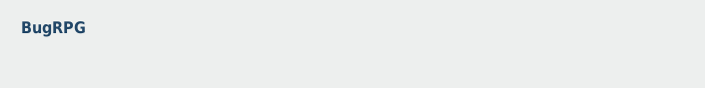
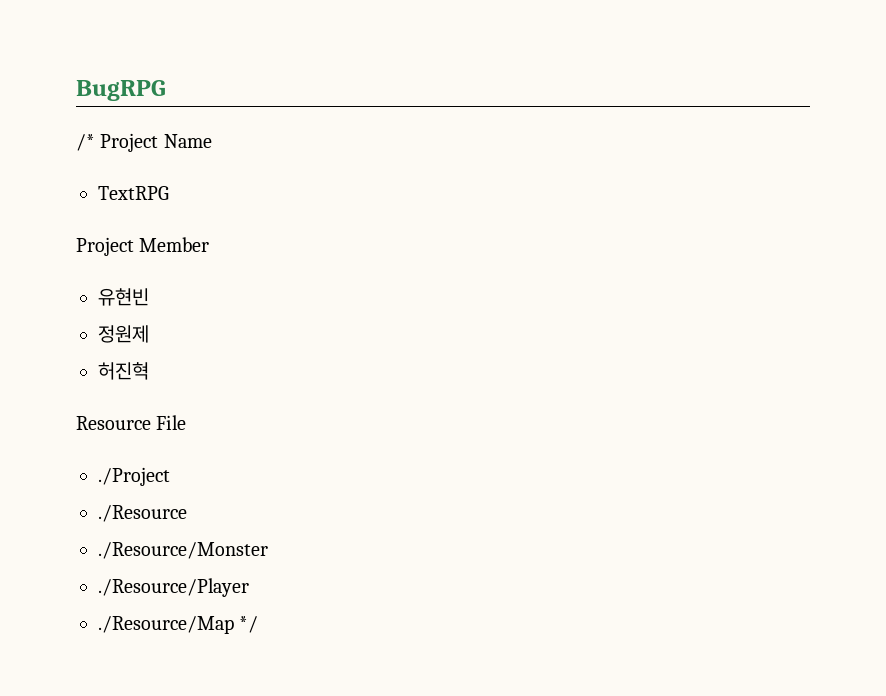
(86, 29) none -> [76,133,212,152] [98,186,169,200] [76,237,210,256] [98,288,149,306] [98,325,149,343] [98,362,149,380] [76,415,187,430] [98,467,170,486] [98,505,187,522] [98,542,268,559] [98,578,249,597] [98,616,259,634] // /* Project Name // TextRPG // Project Member // 유현빈 // 정원제 // 허진혁 // Resource File // ./Project // ./Resource // ./Resource/Monster // ./Resource/Player // ./Resource/Map */

